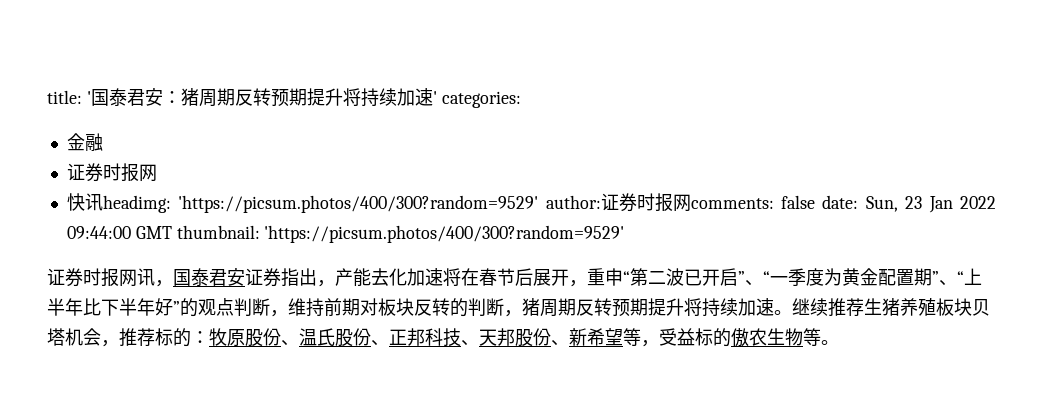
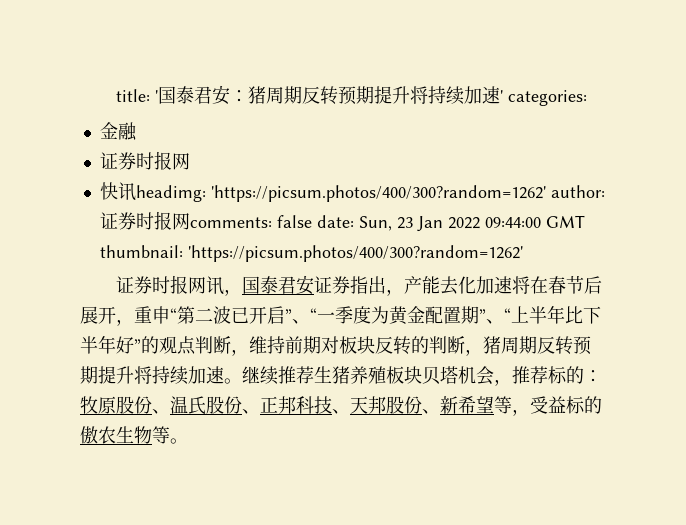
[178,195,539,213] 'https://picsum.photos/400/300?random=9529' -> [210,185,546,202] 'https://picsum.photos/400/300?random=1262'
[264,225,625,243] 'https://picsum.photos/400/300?random=9529' -> [187,245,523,262] 'https://picsum.photos/400/300?random=1262'

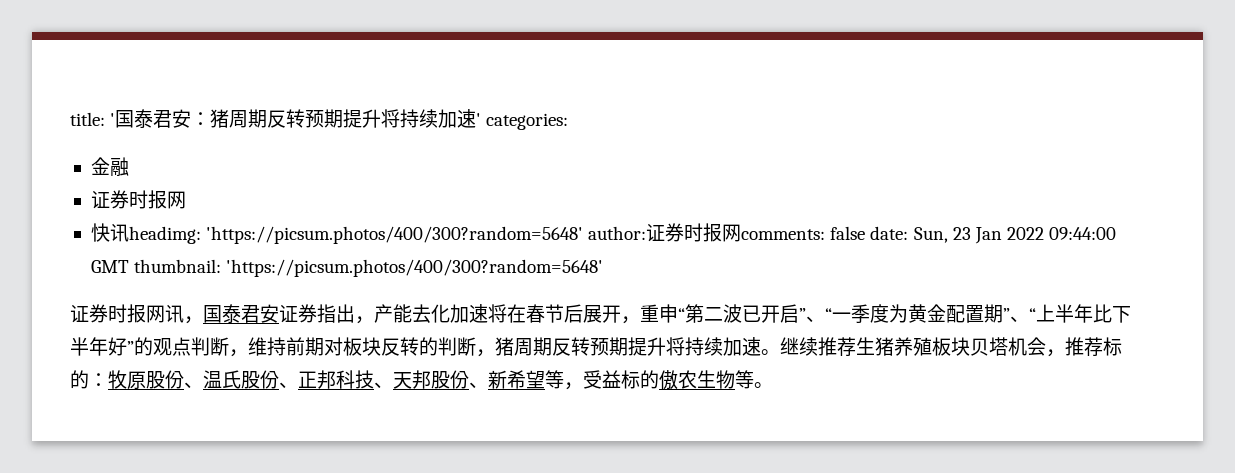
[210,185,546,202] 'https://picsum.photos/400/300?random=1262' -> [206,226,584,244] 'https://picsum.photos/400/300?random=5648'
[187,245,523,262] 'https://picsum.photos/400/300?random=1262' -> [226,259,604,277] 'https://picsum.photos/400/300?random=5648'

